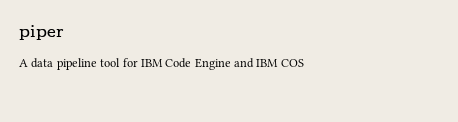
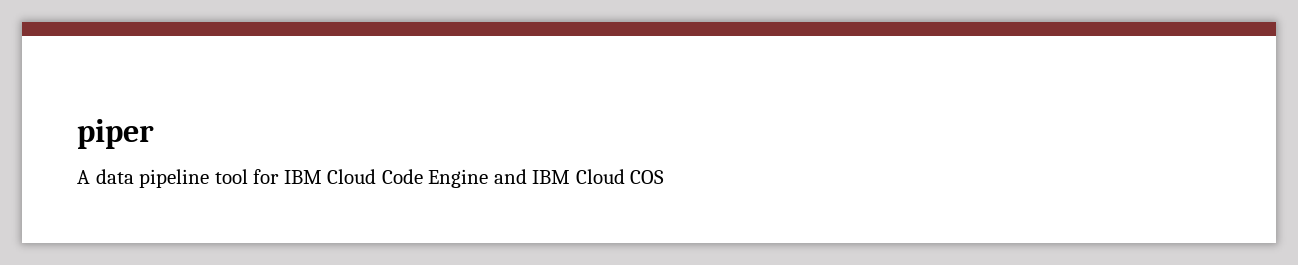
(163, 63) none -> [327,169,377,184] Cloud
(279, 63) none -> [575,169,625,184] Cloud

